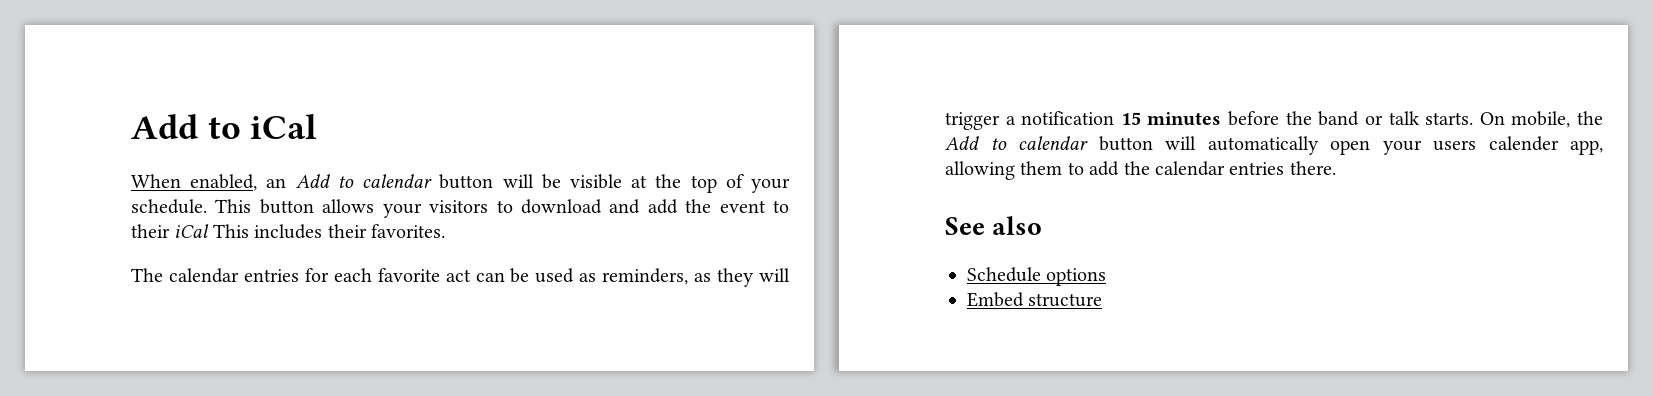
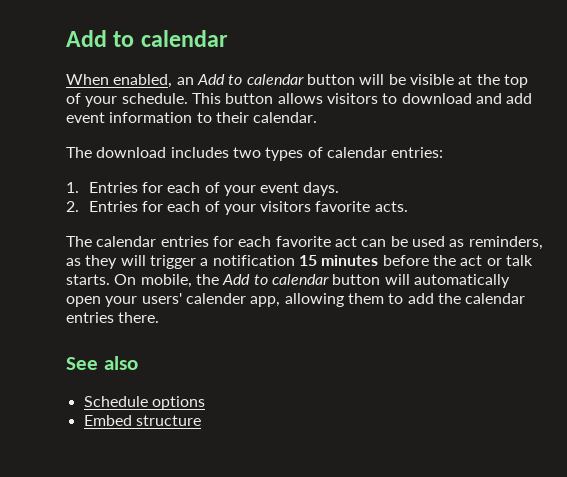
[131,114,318,139] Add to iCal -> [66,30,228,47] Add to calendar
[382,203,422,218] your -> (323, 98) none
[685,199,789,213] [131,224,445,239] the event to their iCal This includes their favorites. -> [66,112,318,123] [66,147,444,161] [66,182,340,196] [66,201,408,215] event information to their calendar. // The download includes two types of calendar entries: // 1. Entries for each of your event days. // 2. Entries for each of your visitors favorite acts.
[1318,111,1360,126] band -> [460,255,483,266] act
[1433,140,1476,151] users -> [141,293,182,304] users'

